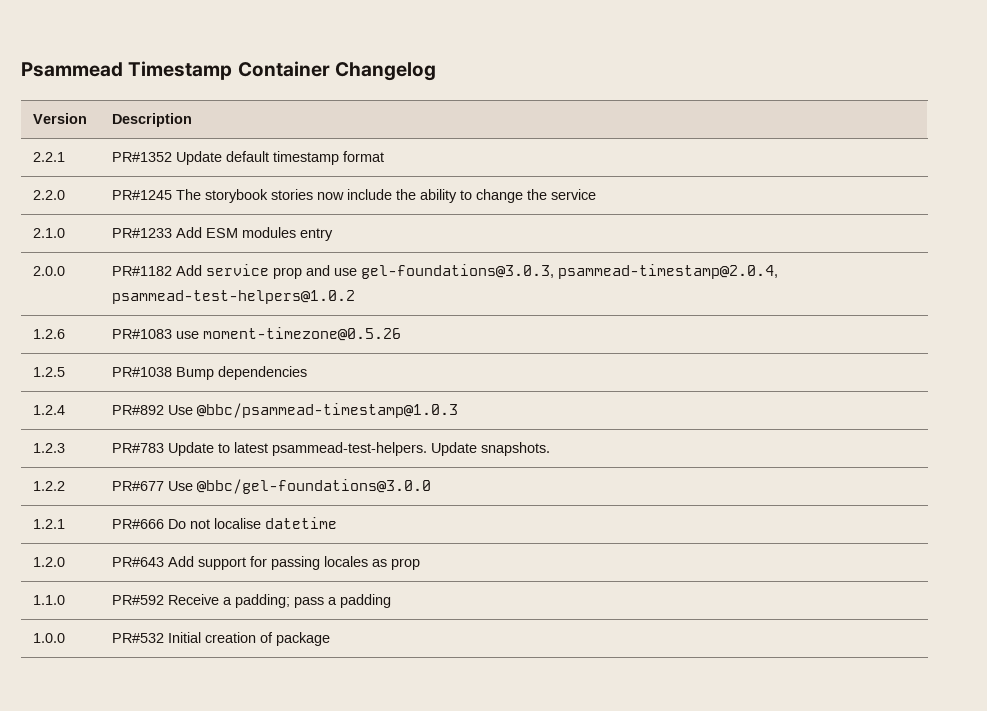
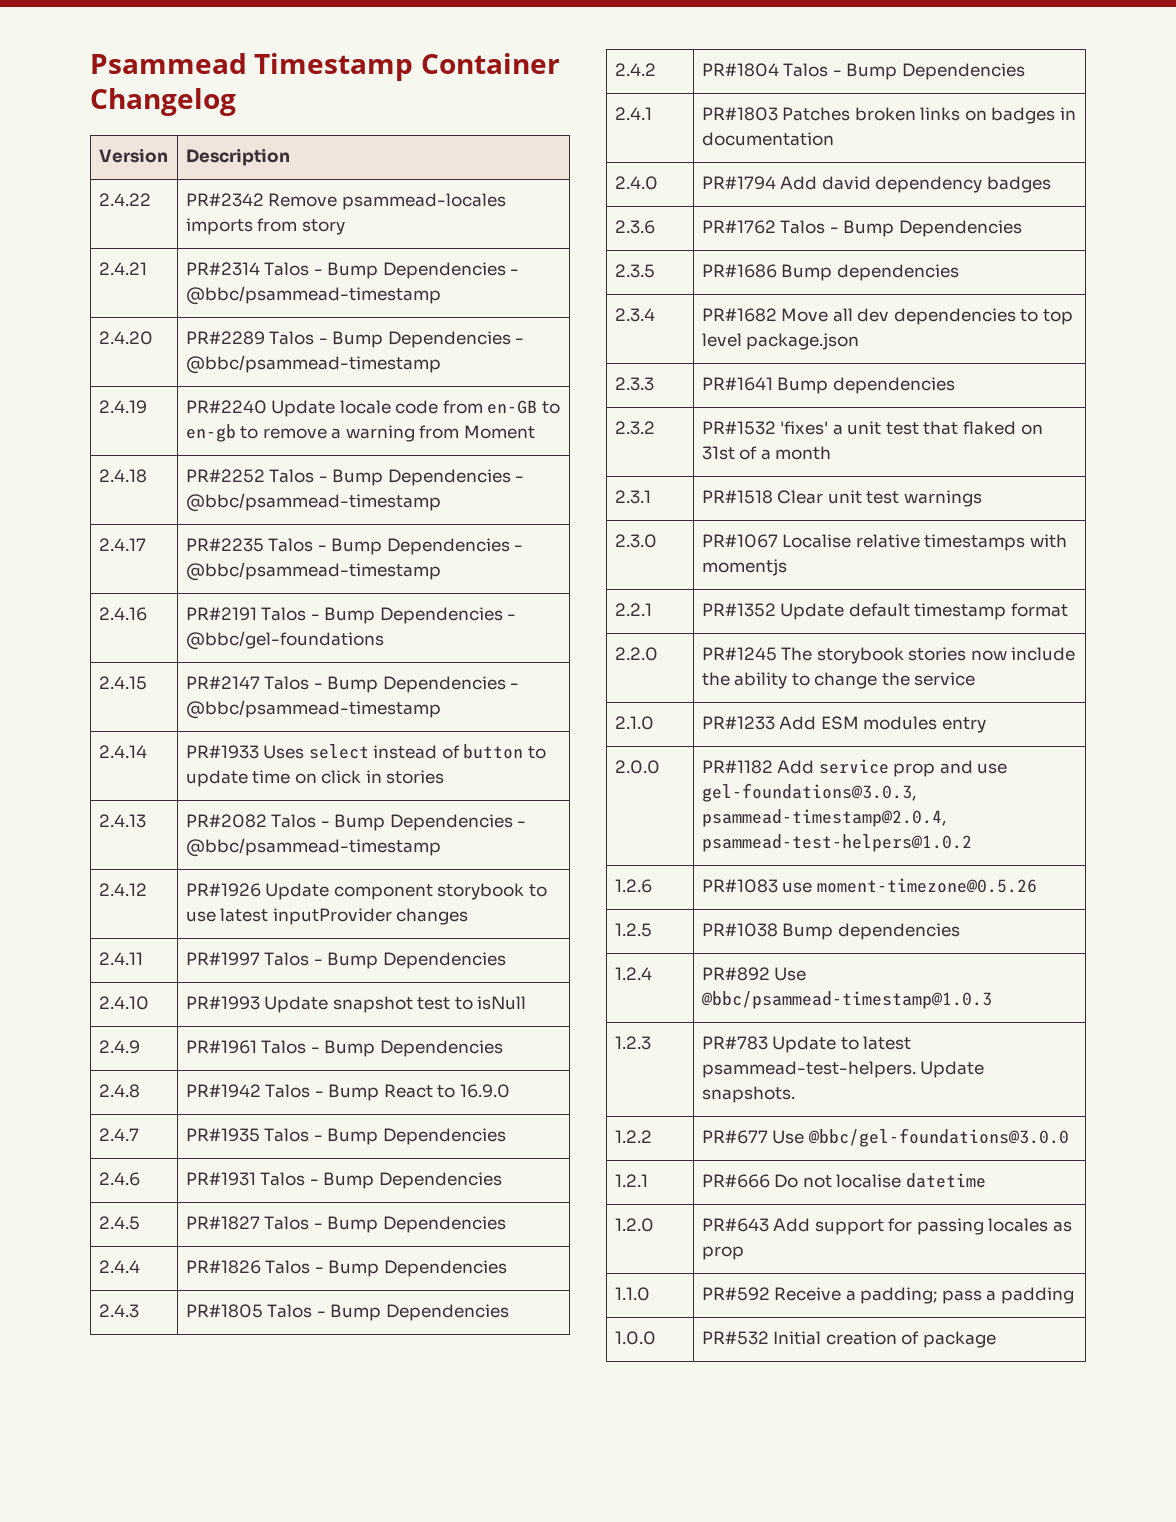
(193, 120) none -> [98,193,151,206] [185,193,506,210] [185,218,345,235] [98,262,147,275] [185,262,520,279] [185,286,441,305] [98,331,153,345] [185,331,525,348] [185,355,441,374] [98,400,147,414] [185,400,561,417] [185,424,536,442] [98,469,147,483] [185,469,525,486] [185,493,441,512] [98,538,146,551] [185,538,524,555] [185,562,441,581] [98,607,147,621] [185,607,517,624] [185,631,384,650] [98,676,147,690] [185,676,520,693] [185,700,441,719] [98,745,147,758] [185,744,547,759] [185,770,445,787] [98,814,146,828] [185,814,527,831] [185,838,441,857] [98,883,147,896] [185,883,547,900] [185,908,469,925] [98,952,143,965] [185,952,506,969] [98,996,149,1010] [185,996,527,1013] [98,1040,140,1054] [185,1040,503,1057] [98,1084,140,1098] [185,1084,511,1101] [98,1128,139,1141] [185,1128,506,1145] [98,1172,140,1186] [185,1172,502,1189] [98,1216,140,1230] [185,1216,506,1233] [98,1260,140,1273] [185,1260,507,1277] [98,1304,139,1318] [185,1304,509,1321] [614,63,656,76] [701,63,1025,80] [614,107,652,120] [701,107,1077,124] [701,132,834,146] [614,176,658,190] [701,176,1051,193] [614,220,655,234] [701,220,1022,237] [614,264,655,278] [701,264,959,281] [614,308,655,322] [701,308,1074,325] [701,333,860,350] [614,377,654,391] [701,377,955,394] [614,421,655,435] [701,421,1043,435] [701,446,832,460] [614,490,651,504] [701,490,982,507] [614,534,657,548] [701,534,1067,551] [701,559,787,576] // 2.4.22 | PR#2342 Remove psammead-locales imports from story // 2.4.21 | PR#2314 Talos - Bump Dependencies - @bbc/psammead-timestamp // 2.4.20 | PR#2289 Talos - Bump Dependencies - @bbc/psammead-timestamp // 2.4.19 | PR#2240 Update locale code from en-GB to en-gb to remove a warning from Moment // 2.4.18 | PR#2252 Talos - Bump Dependencies - @bbc/psammead-timestamp // 2.4.17 | PR#2235 Talos - Bump Dependencies - @bbc/psammead-timestamp // 2.4.16 | PR#2191 Talos - Bump Dependencies - @bbc/gel-foundations // 2.4.15 | PR#2147 Talos - Bump Dependencies - @bbc/psammead-timestamp // 2.4.14 | PR#1933 Uses select instead of button to update time on click in stories // 2.4.13 | PR#2082 Talos - Bump Dependencies - @bbc/psammead-timestamp // 2.4.12 | PR#1926 Update component storybook to use latest inputProvider changes // 2.4.11 | PR#1997 Talos - Bump Dependencies // 2.4.10 | PR#1993 Update snapshot test to isNull // 2.4.9 | PR#1961 Talos - Bump Dependencies // 2.4.8 | PR#1942 Talos - Bump React to 16.9.0 // 2.4.7 | PR#1935 Talos - Bump Dependencies // 2.4.6 | PR#1931 Talos - Bump Dependencies // 2.4.5 | PR#1827 Talos - Bump Dependencies // 2.4.4 | PR#1826 Talos - Bump Dependencies // 2.4.3 | PR#1805 Talos - Bump Dependencies // 2.4.2 | PR#1804 Talos - Bump Dependencies // 2.4.1 | PR#1803 Patches broken links on badges in documentation // 2.4.0 | PR#1794 Add david dependency badges // 2.3.6 | PR#1762 Talos - Bump Dependencies // 2.3.5 | PR#1686 Bump dependencies // 2.3.4 | PR#1682 Move all dev dependencies to top level package.json // 2.3.3 | PR#1641 Bump dependencies // 2.3.2 | PR#1532 'fixes' a unit test that flaked on 31st of a month // 2.3.1 | PR#1518 Clear unit test warnings // 2.3.0 | PR#1067 Localise relative timestamps with momentjs

